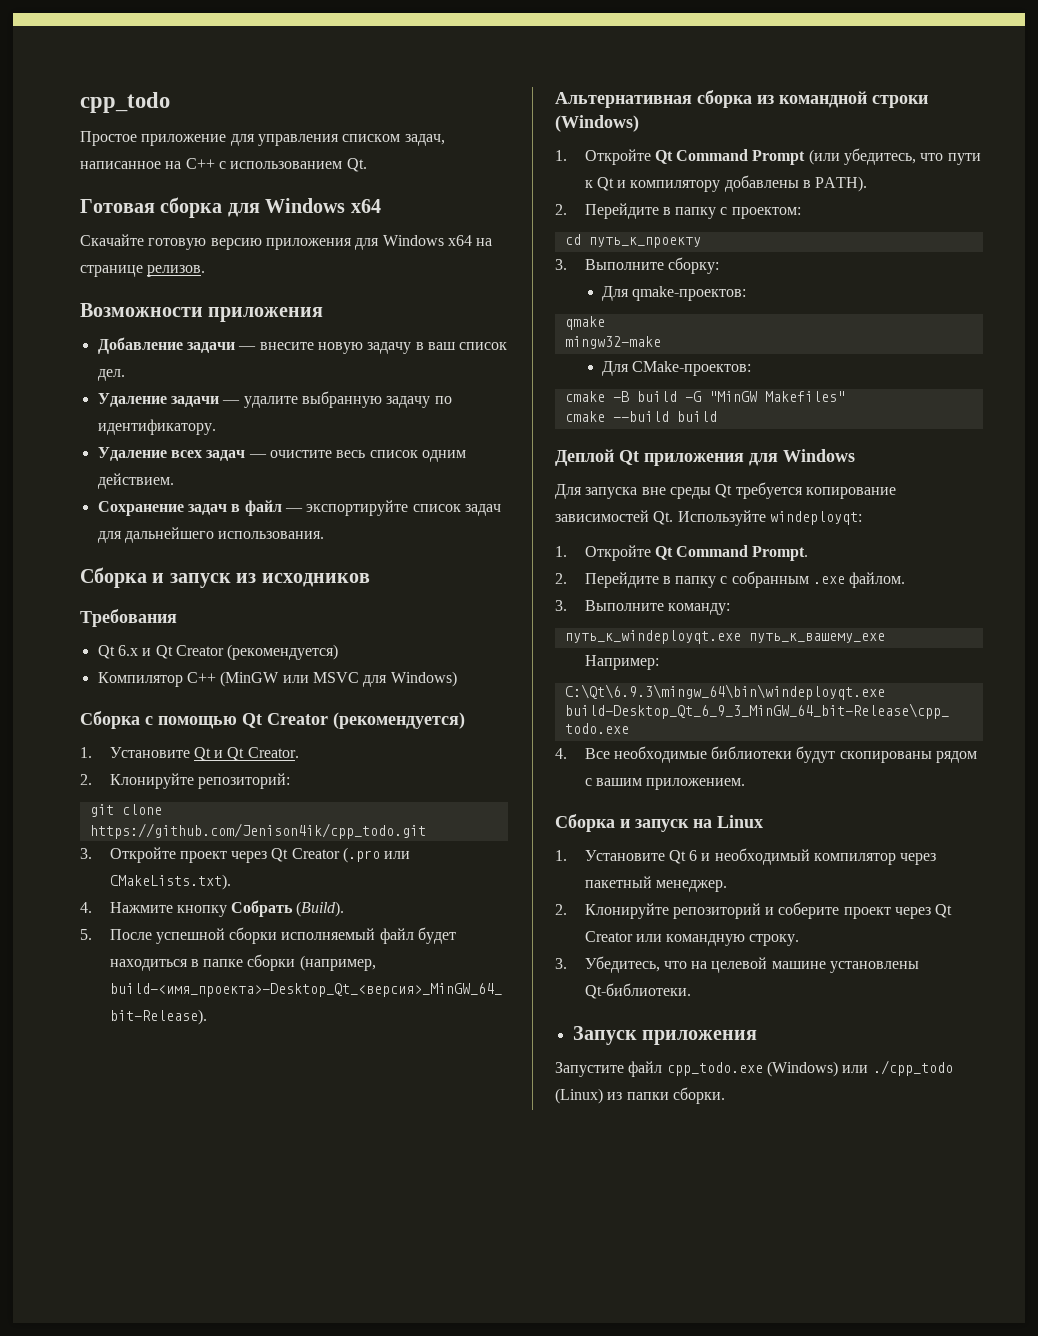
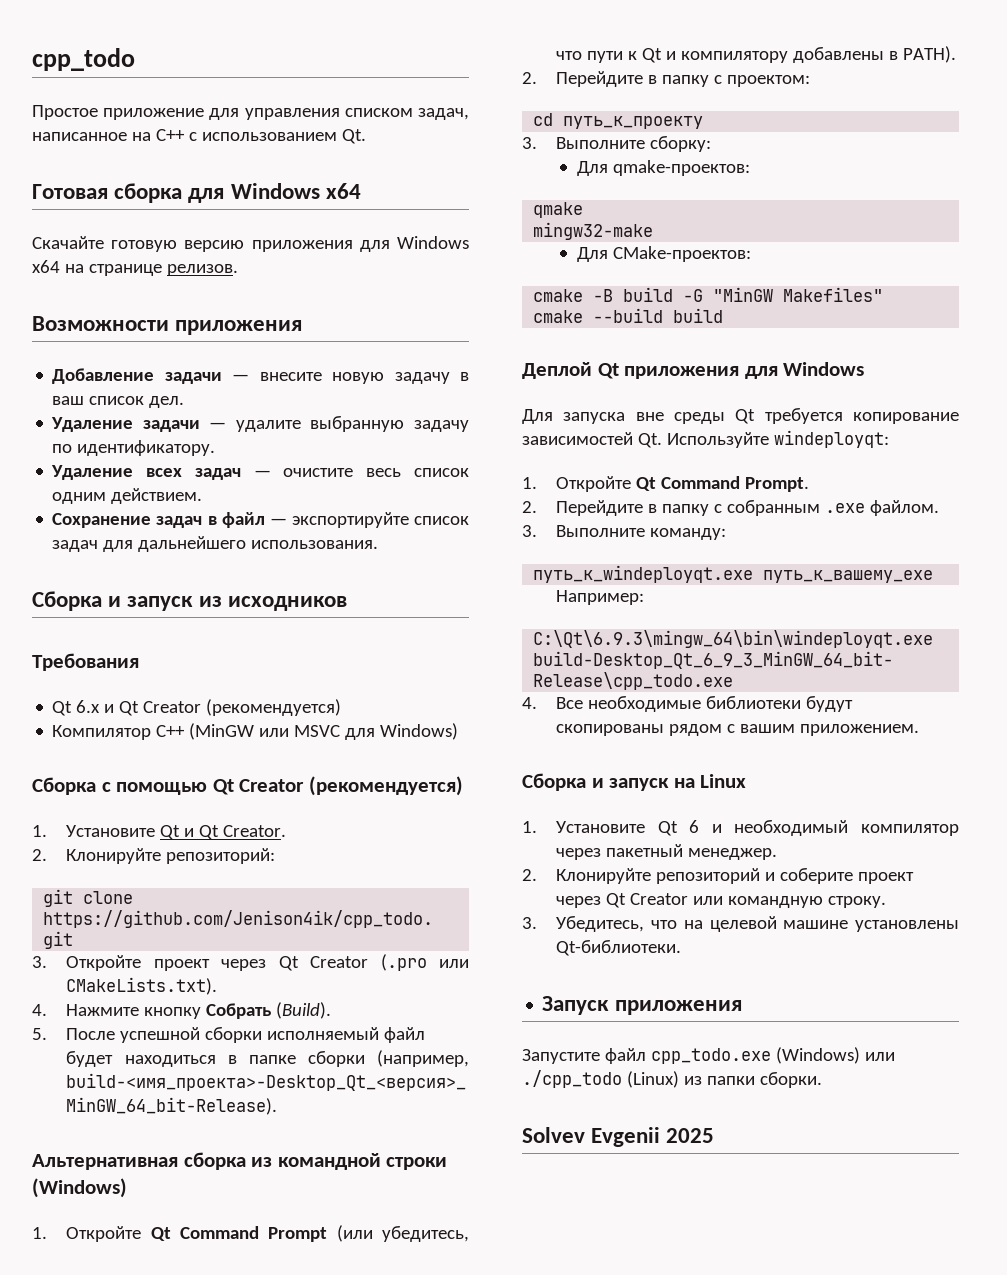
(725, 1095) none -> [522,1127,715,1147] // Solvev Evgenii 2025

